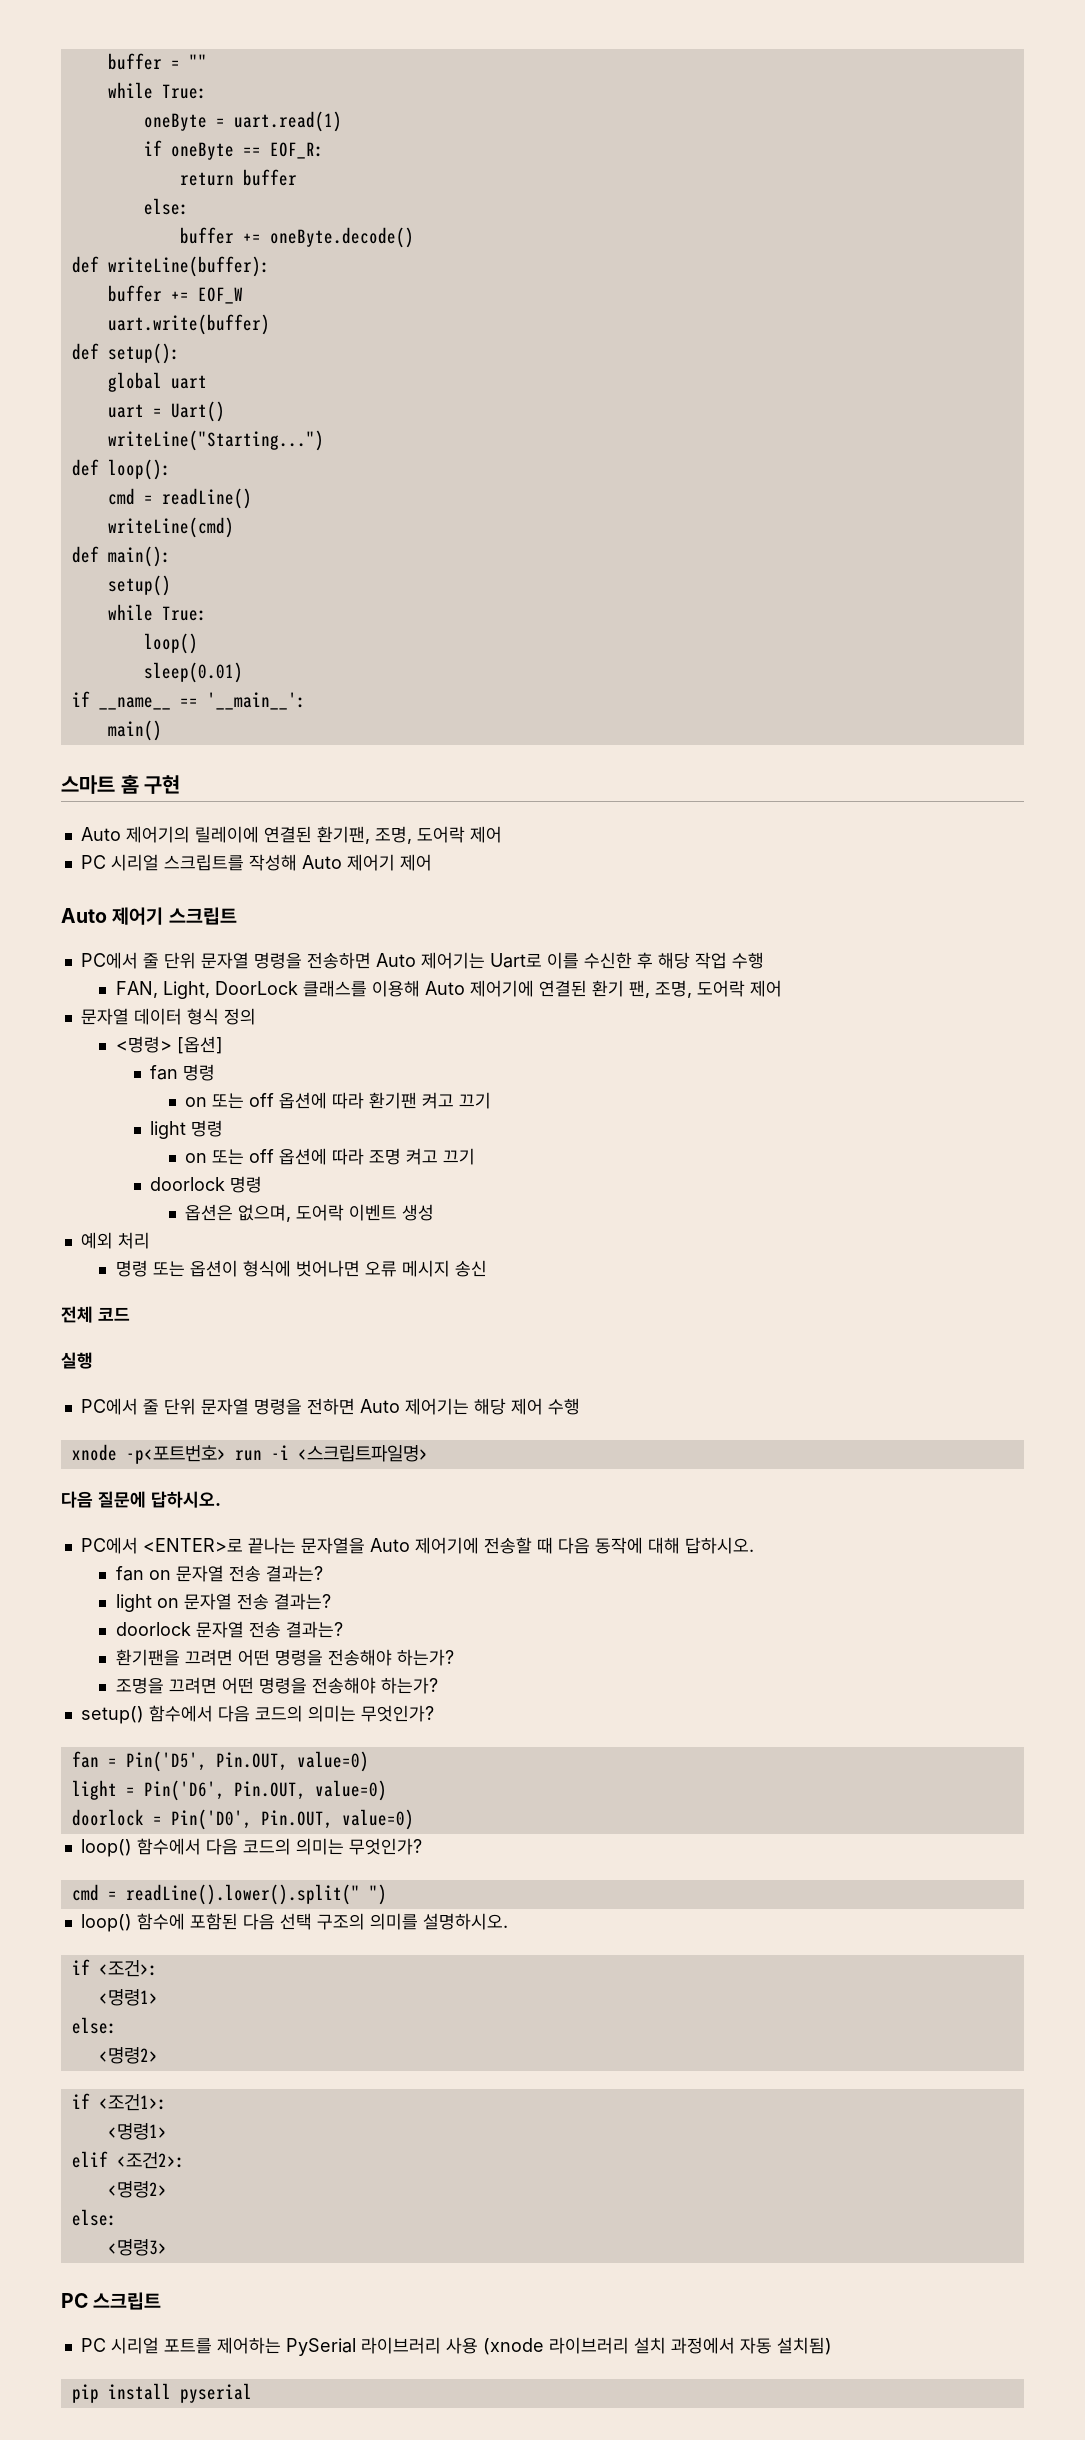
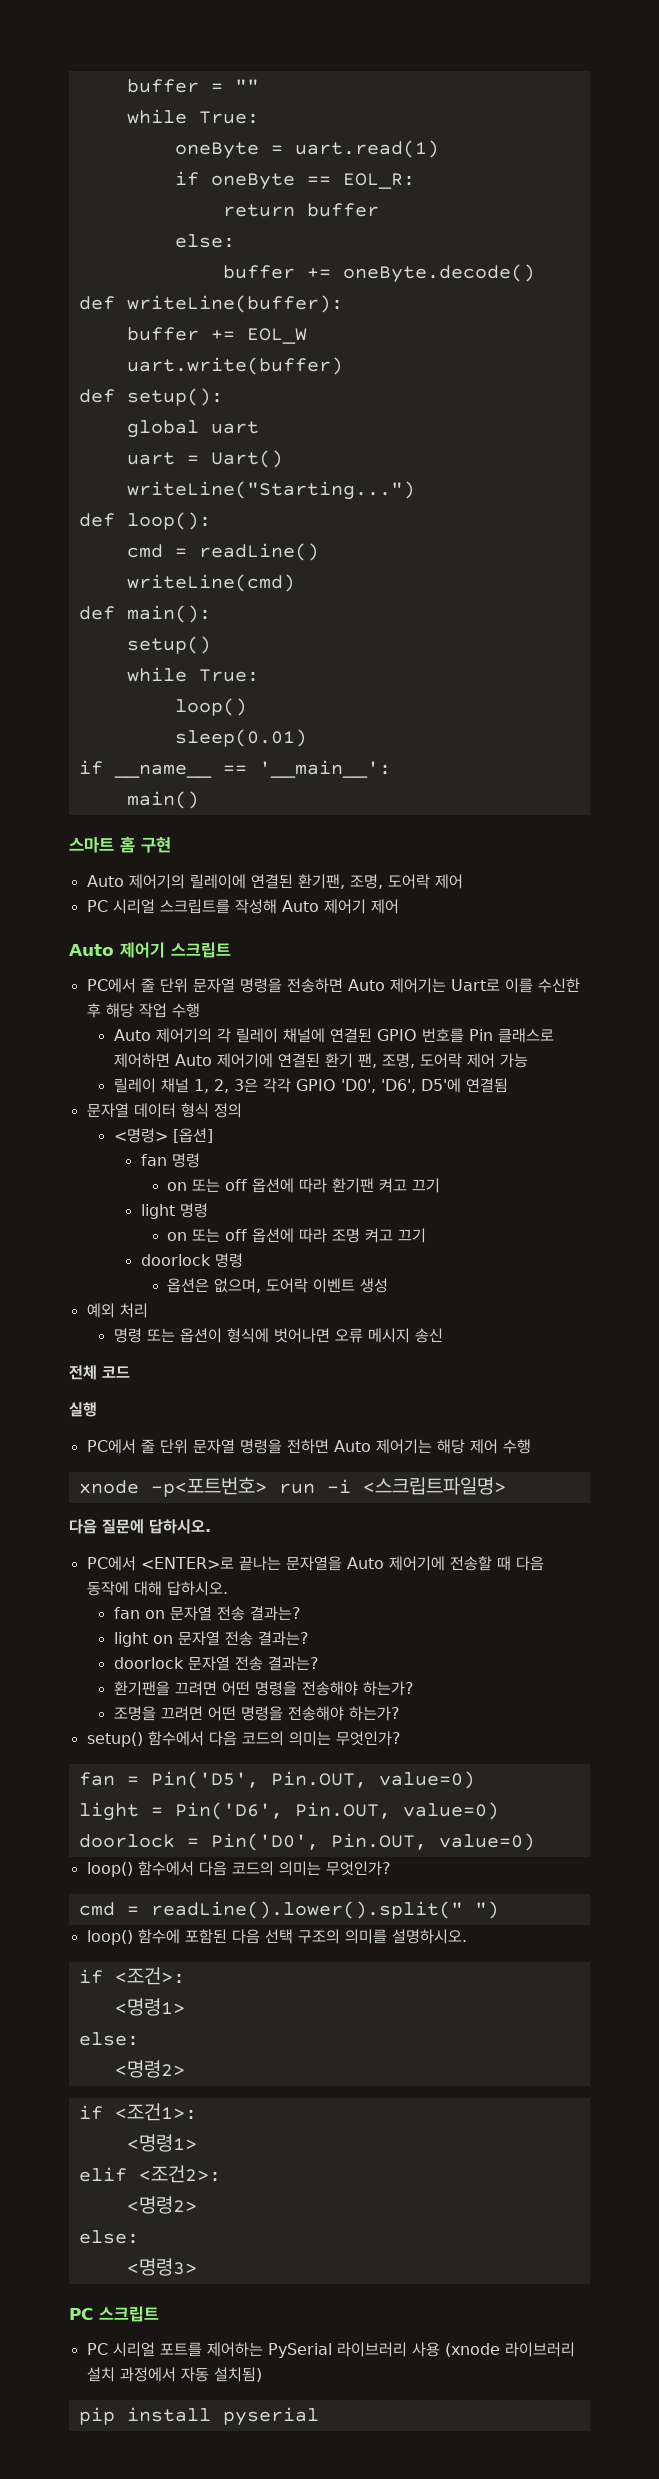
[269,142,324,159] EOF_R: -> [342,173,415,189] EOL_R:
[197,287,243,304] EOF_W -> [246,328,307,344] EOL_W
[115,980,420,999] FAN, Light, DoorLock 클래스를 이용해 -> [113,1028,554,1043] [113,1053,170,1068] Auto 제어기의 각 릴레이 채널에 연결된 GPIO 번호를 Pin 클래스로 제어하면
(782, 988) none -> [499,1053,528,1068] [113,1078,508,1093] 가능 // 릴레이 채널 1, 2, 3은 각각 GPIO 'D0', 'D6', D5'에 연결됨

